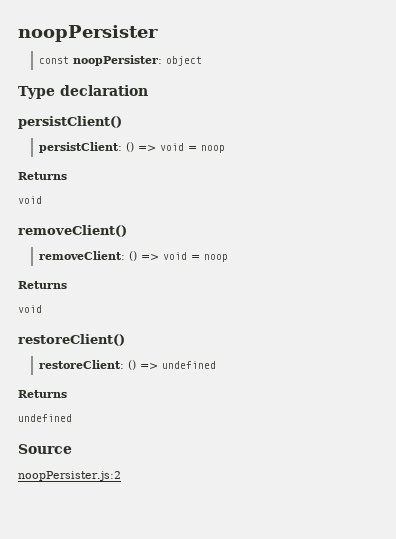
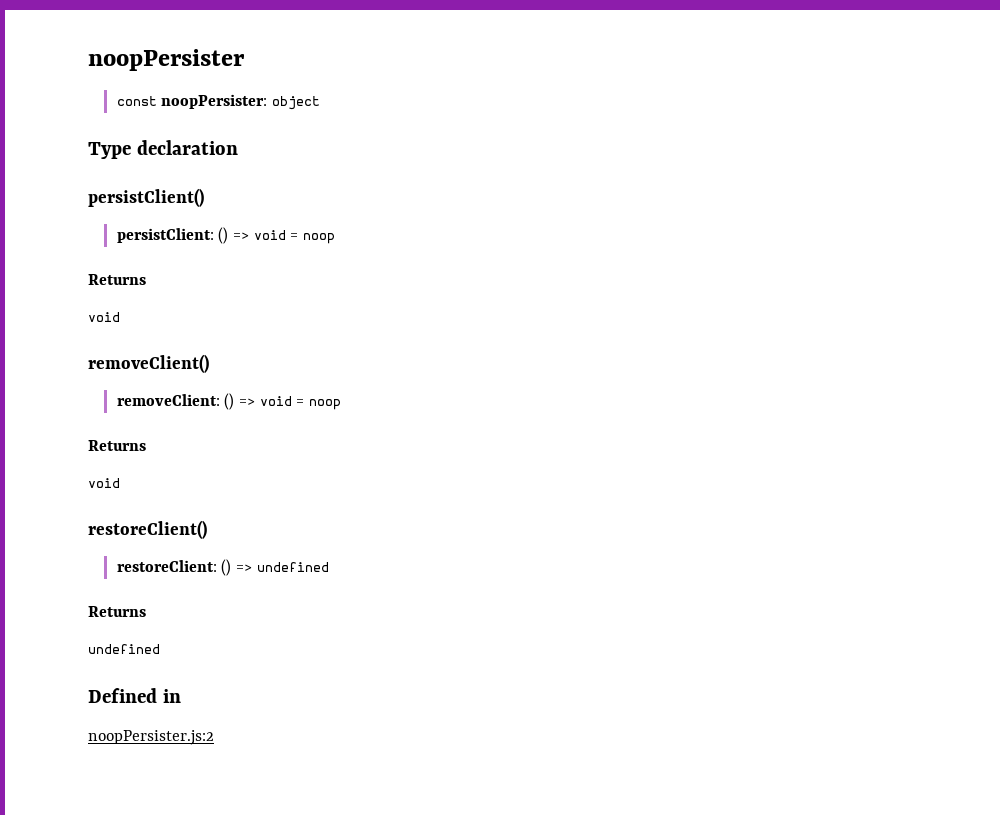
[18,444,72,454] Source -> [88,688,181,703] Defined in

